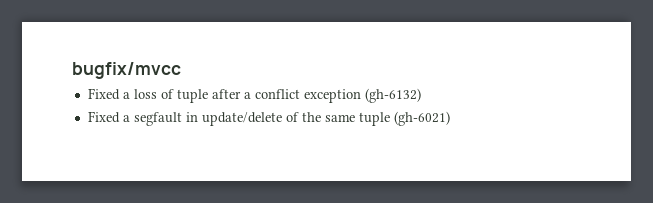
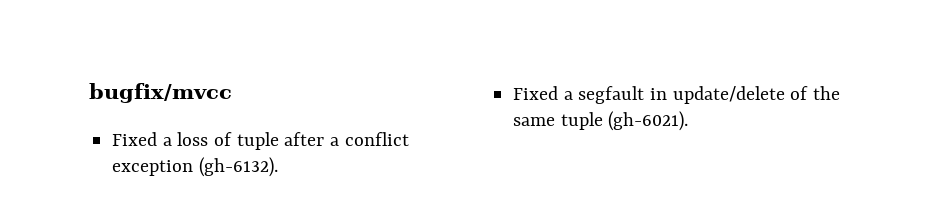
[364,88,421,103] (gh-6132) -> [198,157,278,177] (gh-6132).
[393,111,450,126] (gh-6021) -> [608,111,689,131] (gh-6021).

